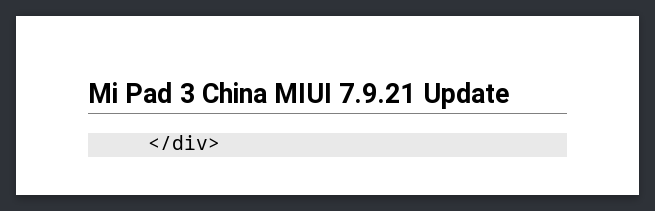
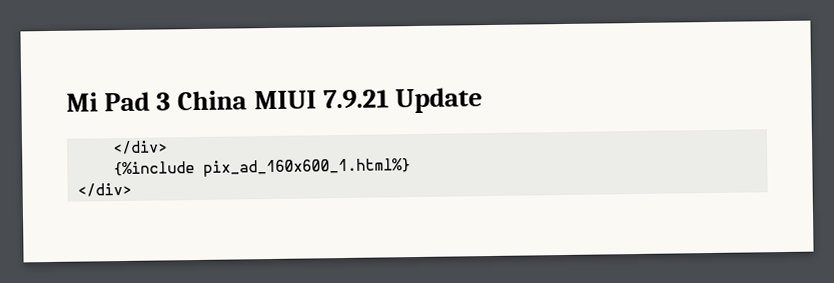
(220, 142) none -> [113,158,412,177] [77,182,133,197] // {%include pix_ad_160x600_1.html%} // </div>

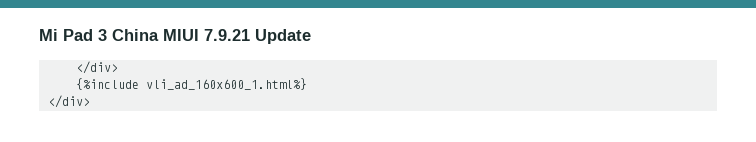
[203,158,412,177] pix_ad_160x600_1.html%} -> [145,78,307,90] vli_ad_160x600_1.html%}

